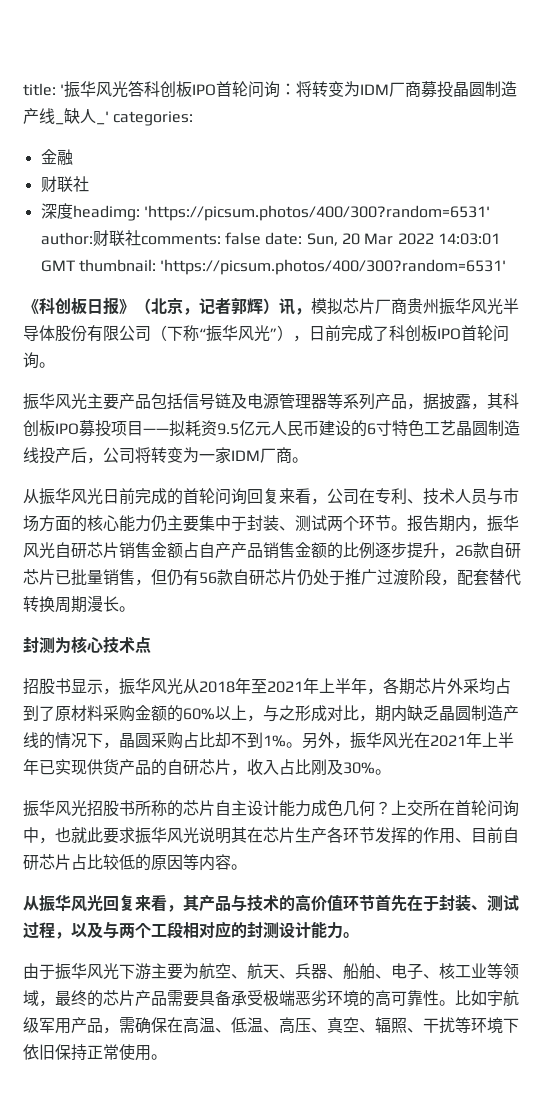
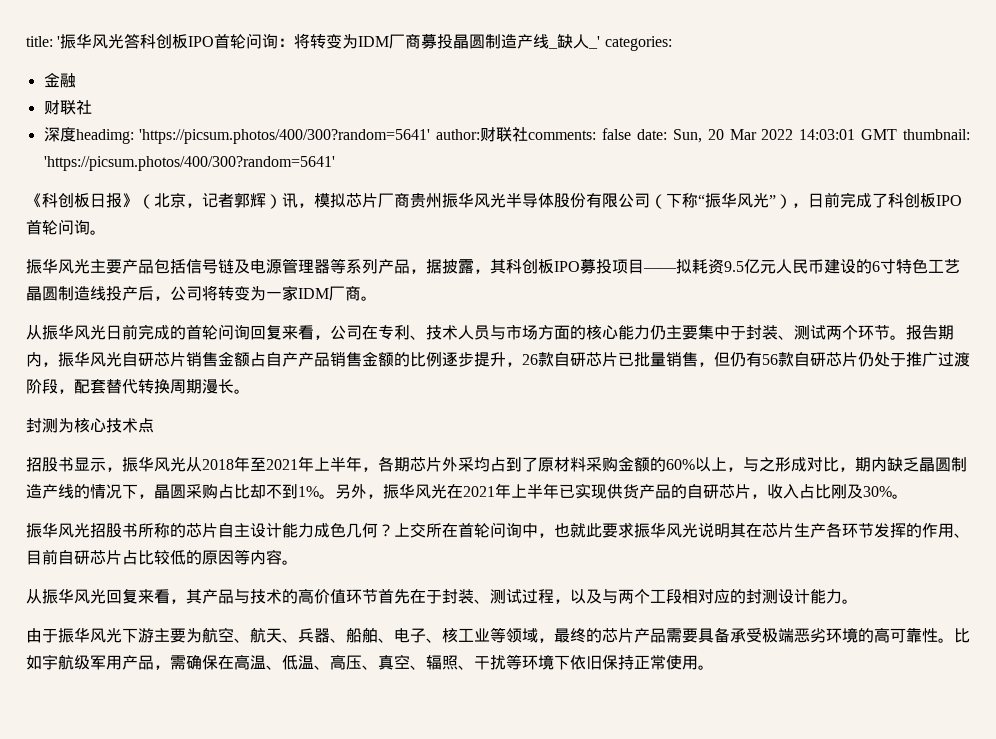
[143,205,490,221] 'https://picsum.photos/400/300?random=6531' -> [139,129,431,144] 'https://picsum.photos/400/300?random=5641'
[160,259,507,275] 'https://picsum.photos/400/300?random=6531' -> [43,156,335,171] 'https://picsum.photos/400/300?random=5641'

